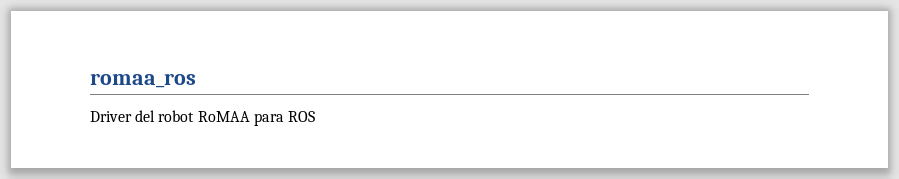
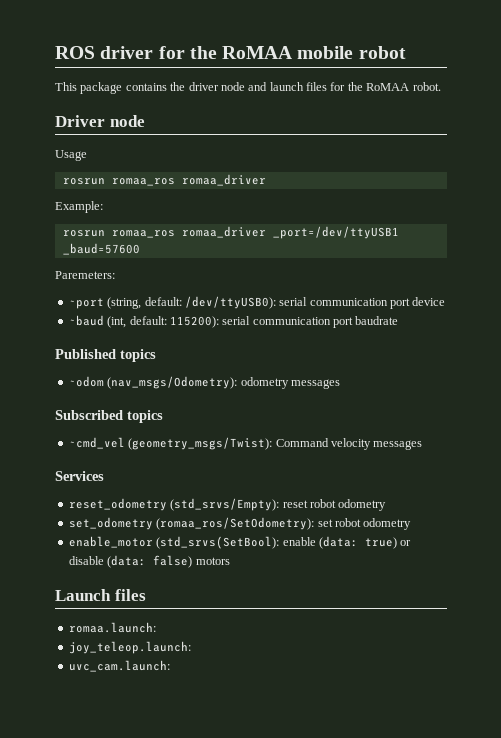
[90,73,196,88] [90,110,315,126] romaa_ros // Driver del robot RoMAA para ROS -> [55,46,406,59] [55,82,441,94] [55,115,145,127] [55,150,87,161] [62,174,266,186] [55,201,103,213] [62,226,399,239] [62,243,140,255] [55,271,115,279] [68,296,446,309] [68,315,399,328] [55,349,156,362] [68,376,340,389] [55,410,163,423] [68,437,423,450] [55,471,104,481] [68,498,387,511] [68,517,412,530] [68,536,412,549] [68,555,230,568] [55,589,146,601] [68,622,156,633] [68,641,191,654] [68,660,170,672] ROS driver for the RoMAA mobile robot // This package contains the driver node and launch files for the RoMAA robot. // Driver node // Usage // rosrun romaa_ros romaa_driver // Example: // rosrun romaa_ros romaa_driver _port=/dev/ttyUSB1 _baud=57600 // Paremeters: // ~port (string, default: /dev/ttyUSB0): serial communication port device // ~baud (int, default: 115200): serial communication port baudrate // Published topics // ~odom (nav_msgs/Odometry): odometry messages // Subscribed topics // ~cmd_vel (geometry_msgs/Twist): Command velocity messages // Services // reset_odometry (std_srvs/Empty): reset robot odometry // set_odometry (romaa_ros/SetOdometry): set robot odometry // enable_motor (std_srvs(SetBool): enable (data: true) or disable (data: false) motors // Launch files // romaa.launch: // joy_teleop.launch: // uvc_cam.launch:

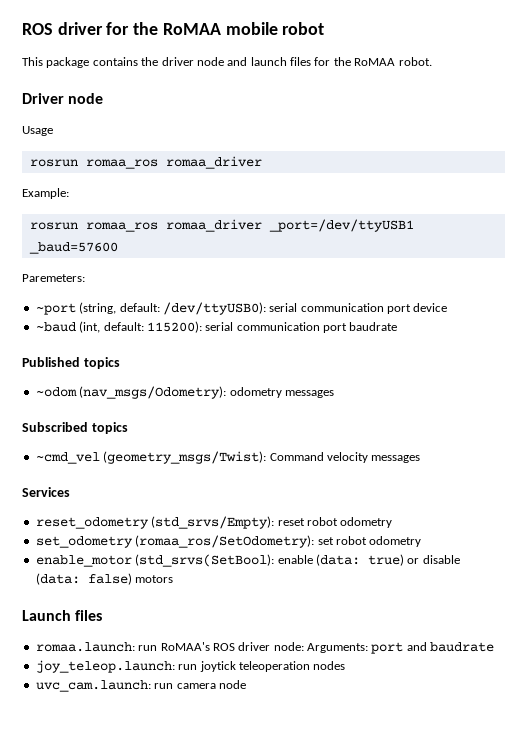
[68,641,191,654] [68,660,170,672] // joy_teleop.launch: // uvc_cam.launch: -> [138,642,495,654] [35,660,346,673] [35,680,246,692] run RoMAA's ROS driver node: Arguments: port and baudrate // joy_teleop.launch: run joytick teleoperation nodes // uvc_cam.launch: run camera node

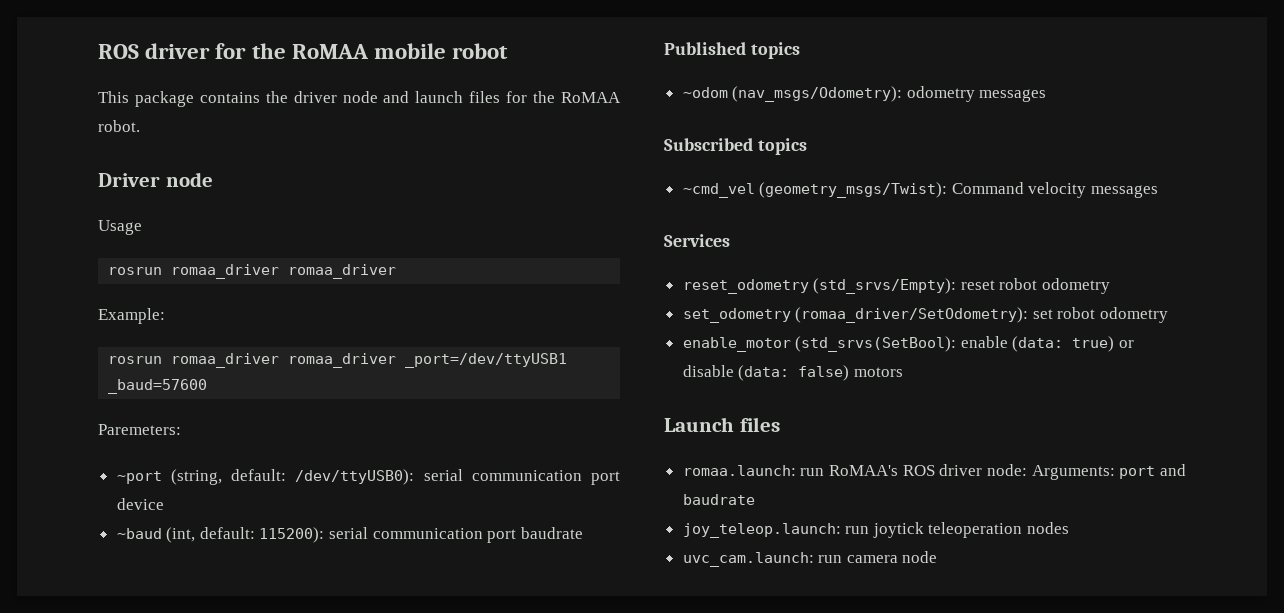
[85,159,158,169] romaa_ros -> [171,264,280,279] romaa_driver
[85,222,158,232] romaa_ros -> [171,353,280,368] romaa_driver
[135,535,315,548] (romaa_ros/SetOdometry): -> [795,307,1029,323] (romaa_driver/SetOdometry):

